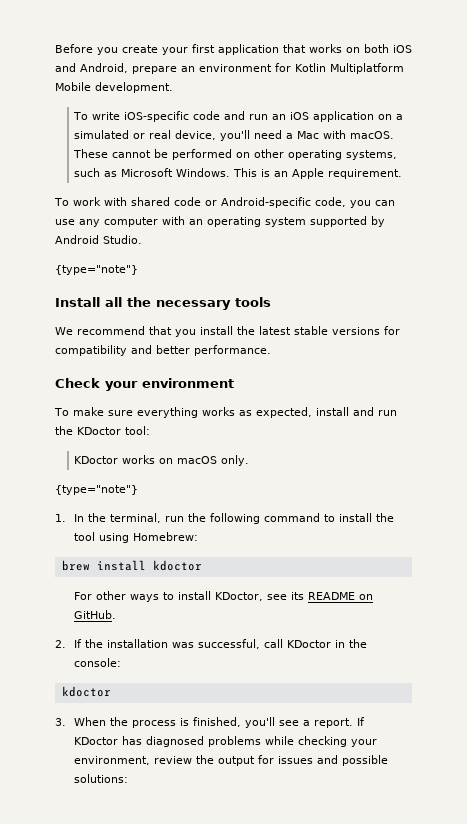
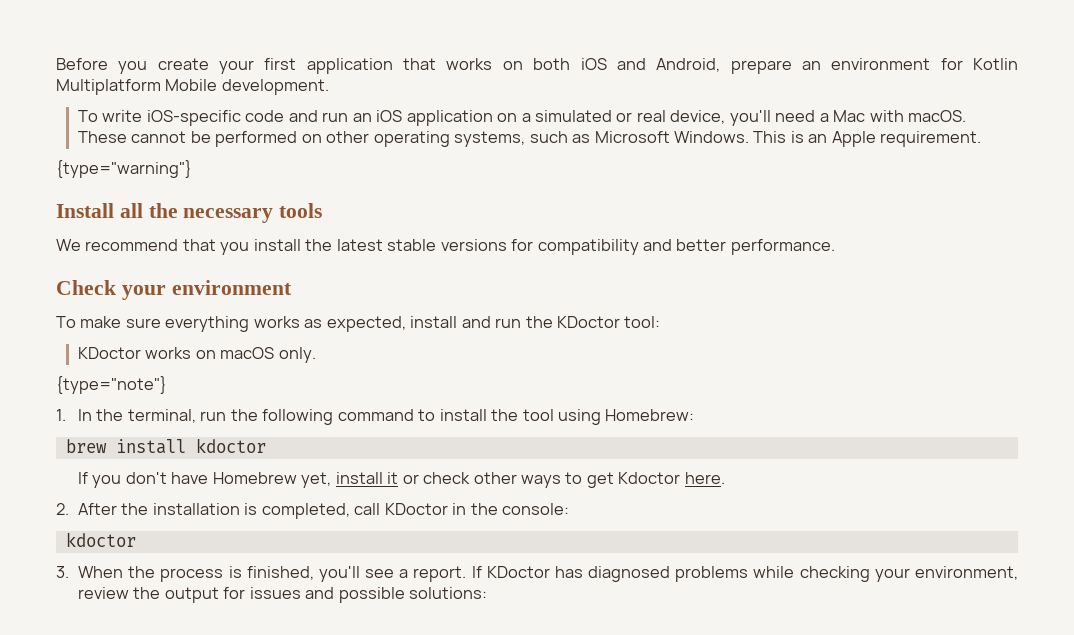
[54,197,395,208] [55,216,385,227] [55,235,142,244] [55,265,138,275] To work with shared code or Android-specific code, you can use any computer with an operating system supported by Android Studio. // {type="note"} -> [56,160,192,178] {type="warning"}
[74,591,374,602] [74,610,117,619] For other ways to install KDoctor, see its README on GitHub. -> [77,472,725,488] If you don't have Homebrew yet, install it or check other ways to get Kdoctor here.
[74,639,83,648] If -> [77,503,117,515] After
[172,639,261,649] was successful, -> [244,503,350,519] is completed,

